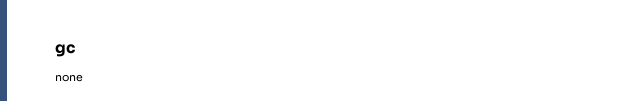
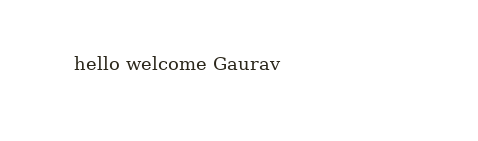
[55,44,76,57] [55,74,83,82] gc // none -> [74,56,281,70] hello welcome Gaurav

